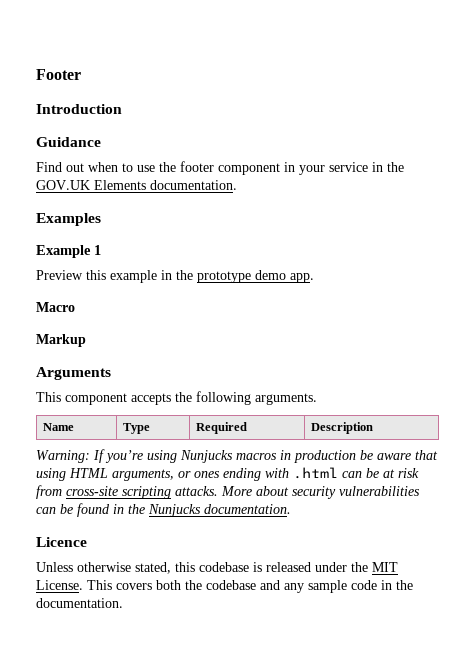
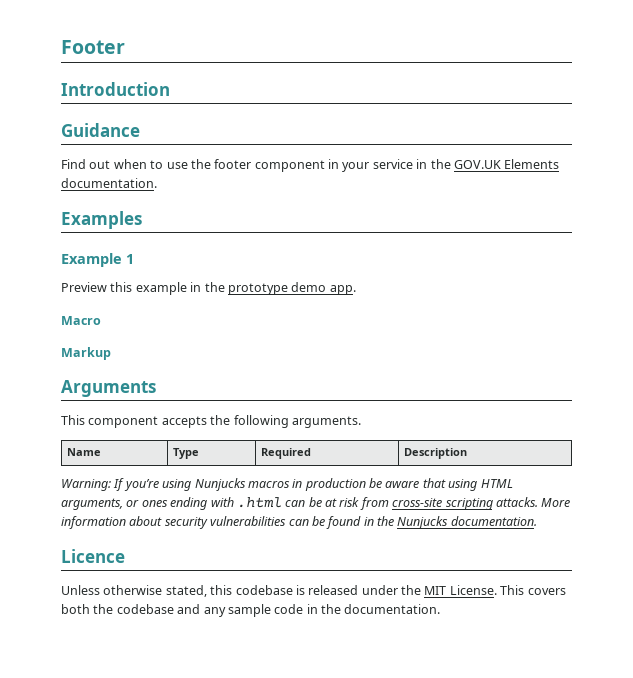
(252, 491) none -> [61,516,126,529] information

